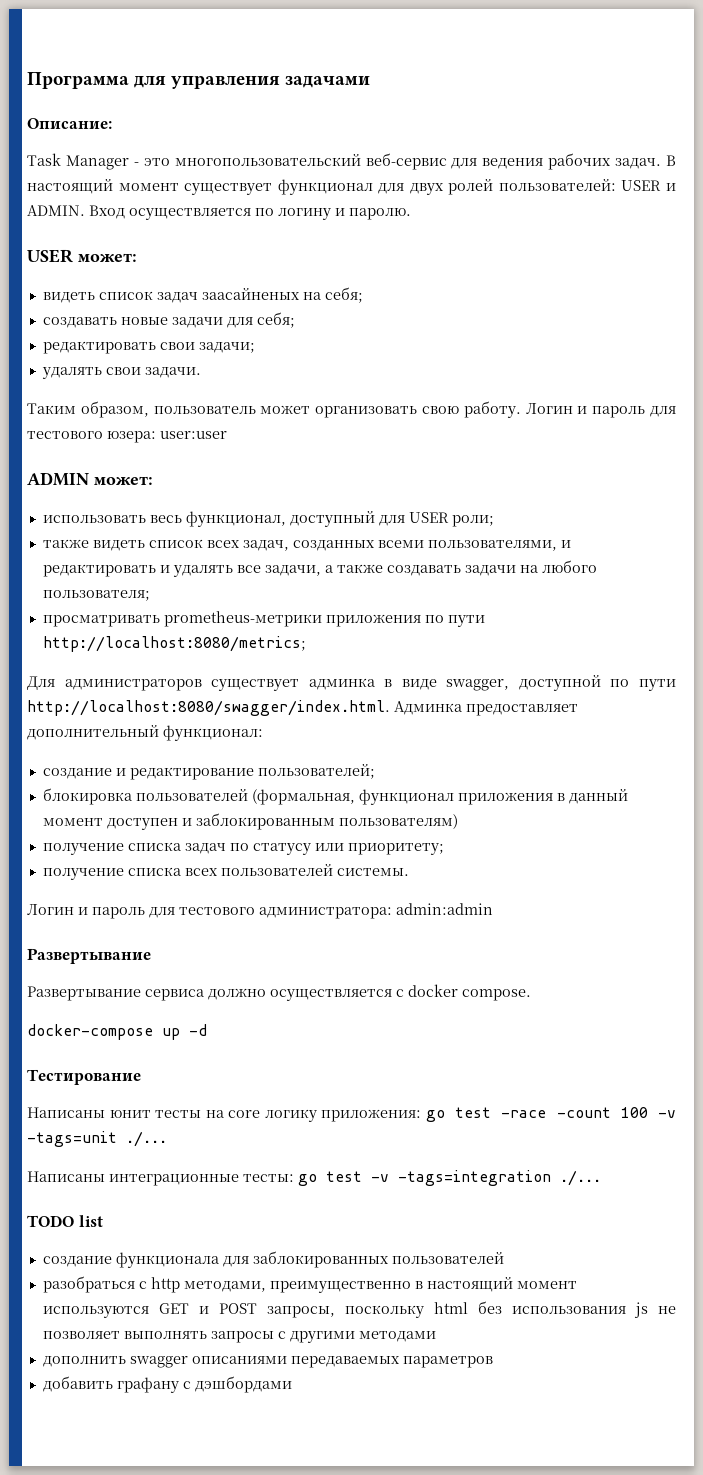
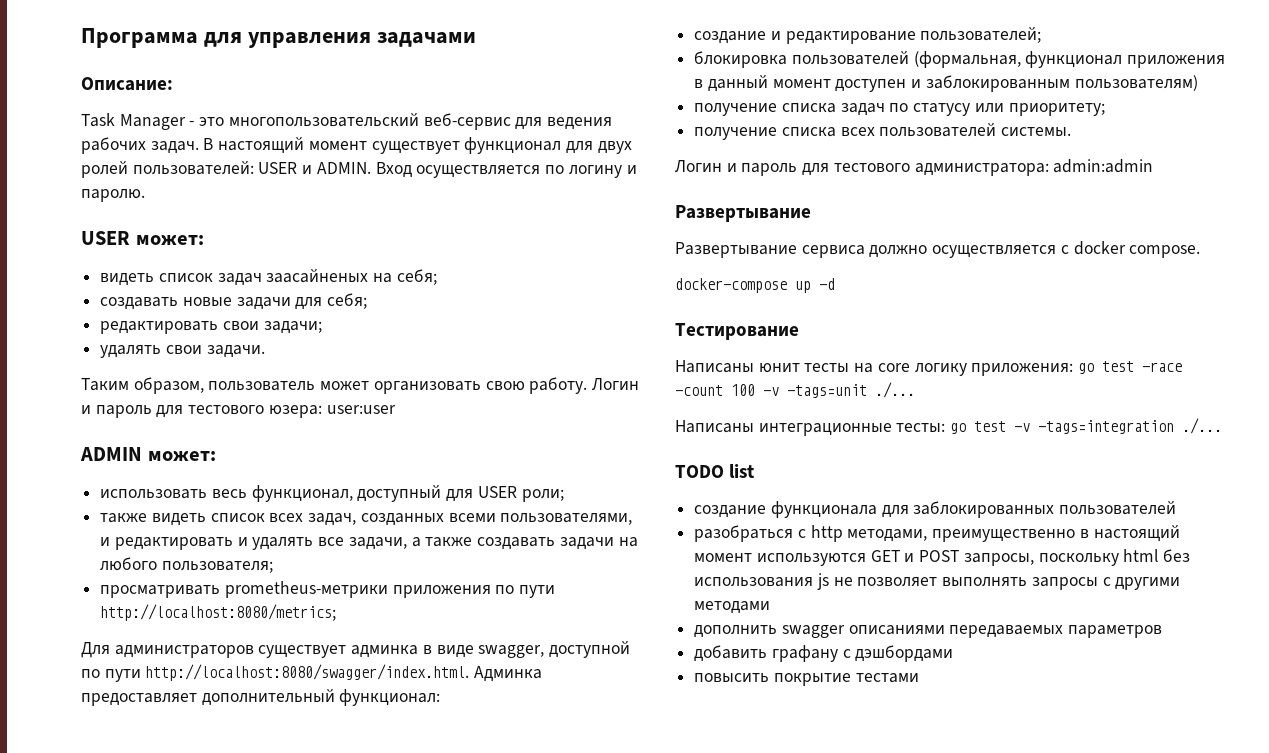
(292, 1384) none -> [694,673,919,686] // повысить покрытие тестами

